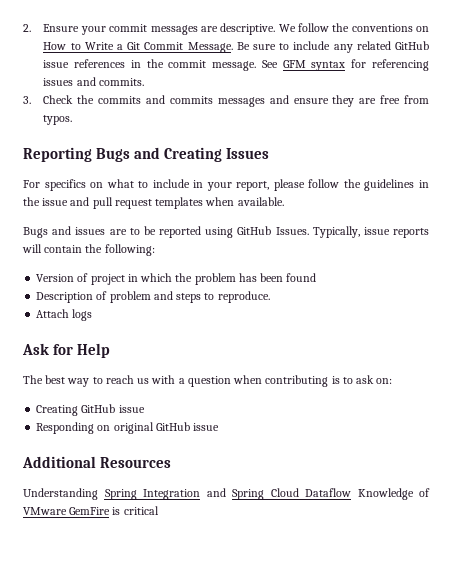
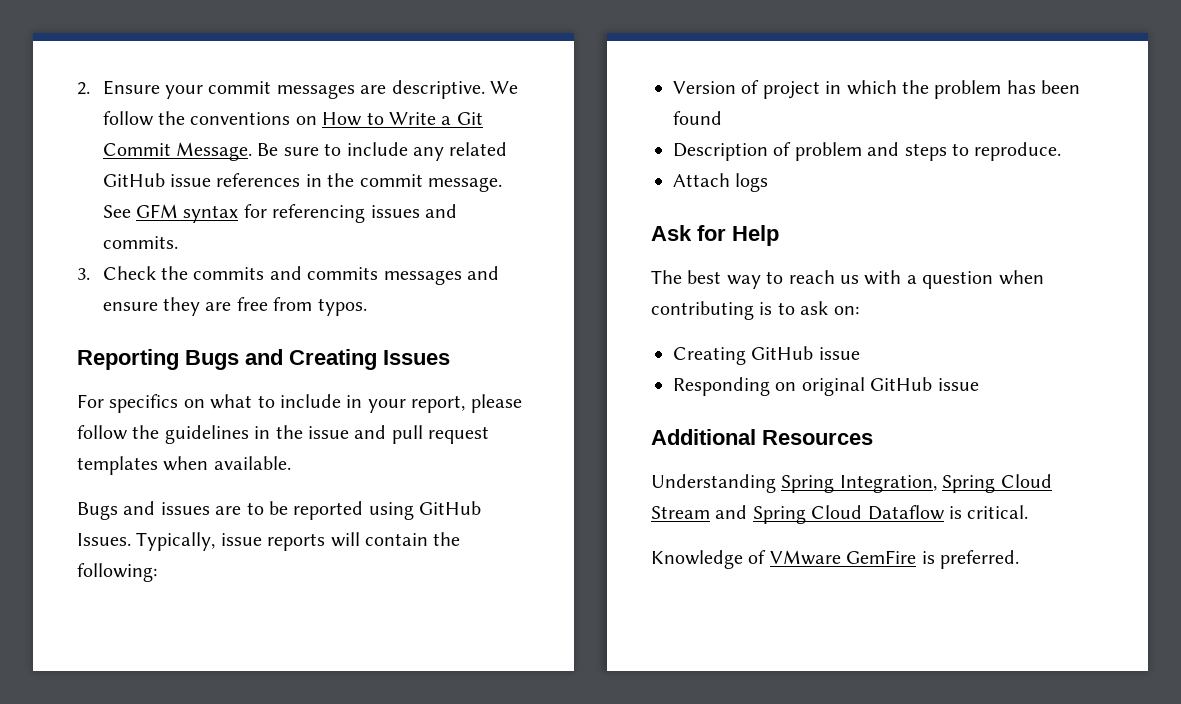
[143,489,200,500] Integration -> [839,474,1052,493] [651,506,710,519] Integration, Spring Cloud Stream
(351, 492) none -> [949,505,1029,519] is critical. //
[123,506,159,515] critical -> [940,550,1019,569] preferred.

